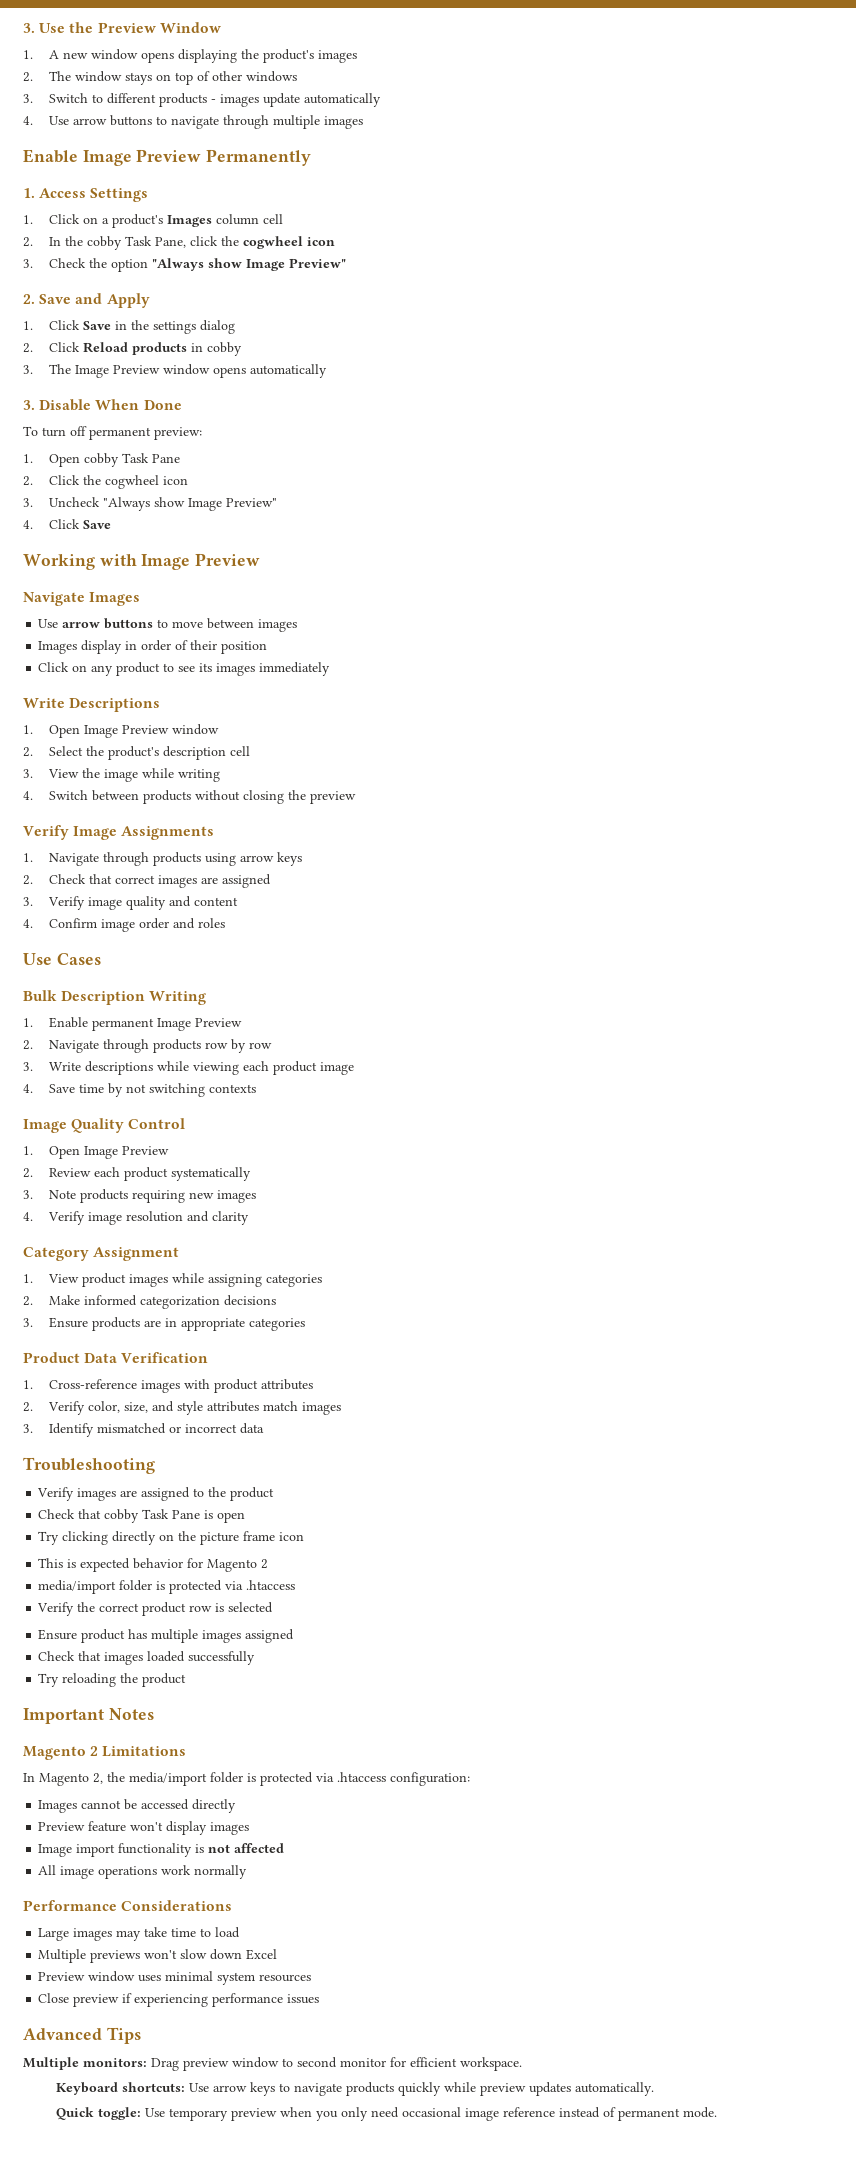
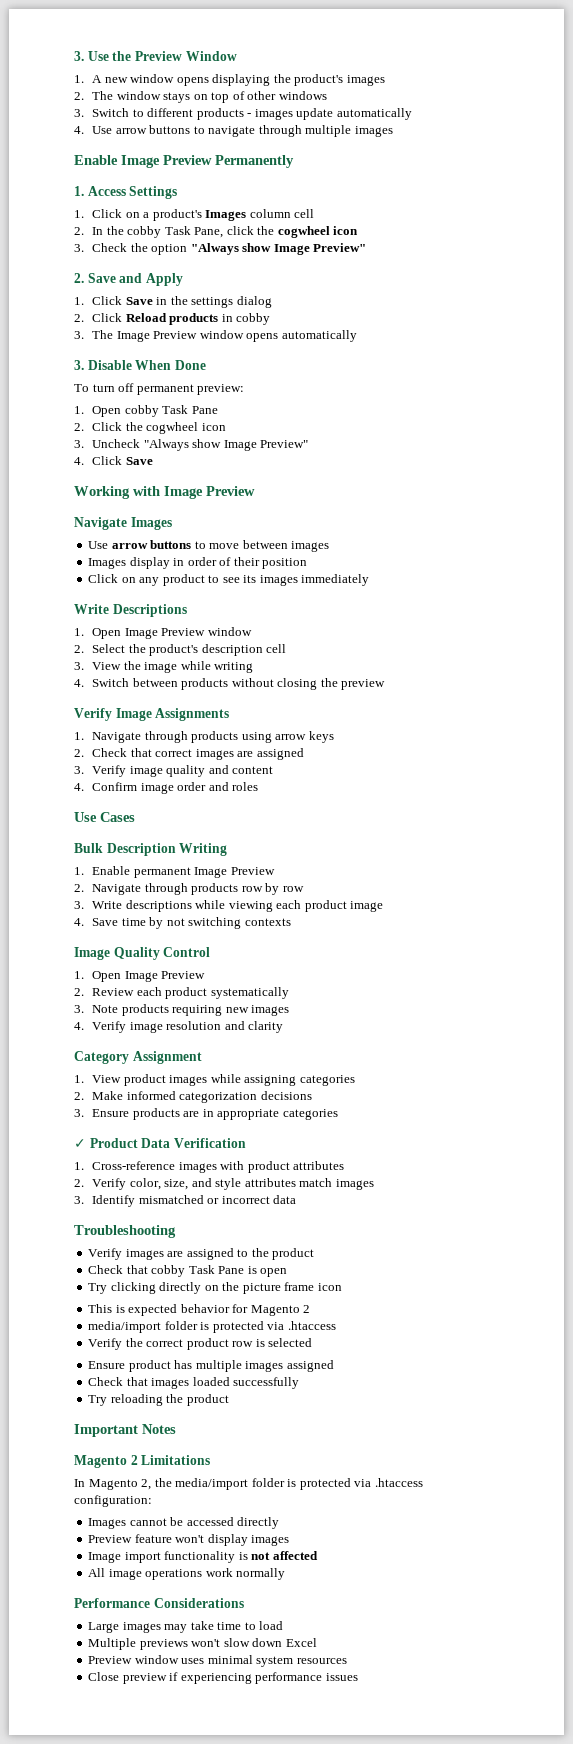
(305, 1324) none -> [74,1139,86,1148] ✓
[23,2027,141,2044] [23,2057,522,2071] [55,2082,654,2096] [55,2107,717,2121] // Advanced Tips // Multiple monitors: Drag preview window to second monitor for efficient workspace. // Keyboard shortcuts: Use arrow keys to navigate products quickly while preview updates automatically. // Quick toggle: Use temporary preview when you only need occasional image reference instead of permanent mode. -> (358, 1677) none

